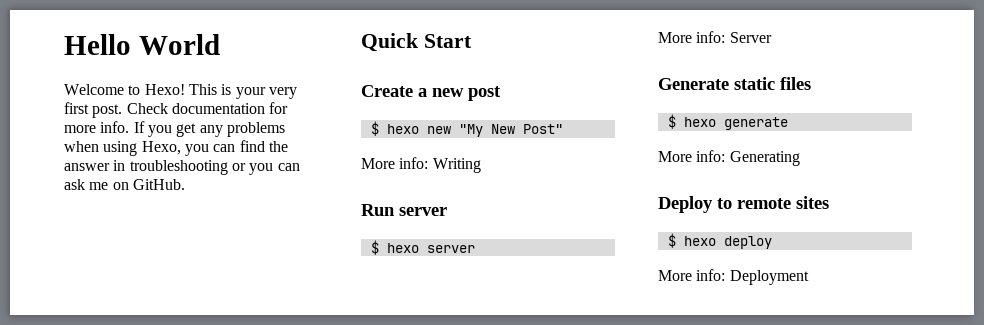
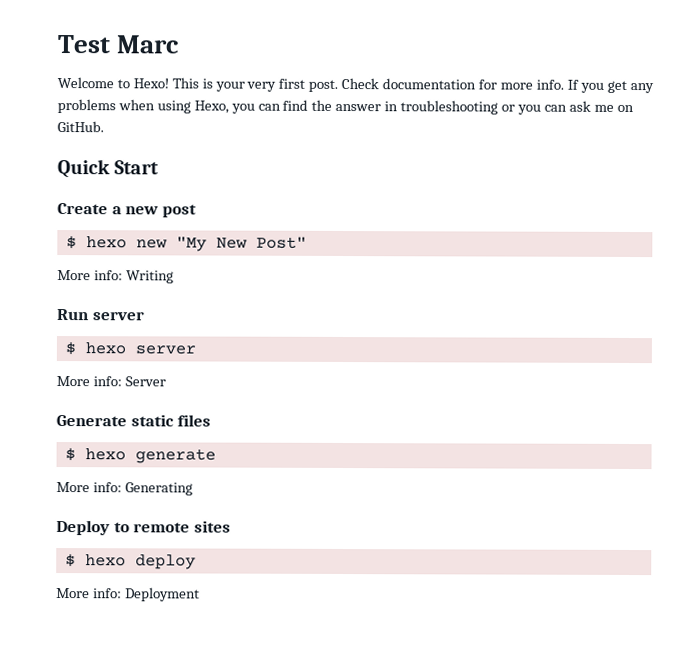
[64,34,220,55] Hello World -> [57,35,181,54] Test Marc

